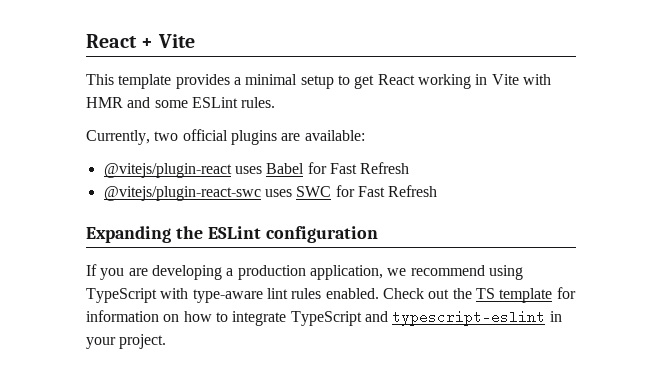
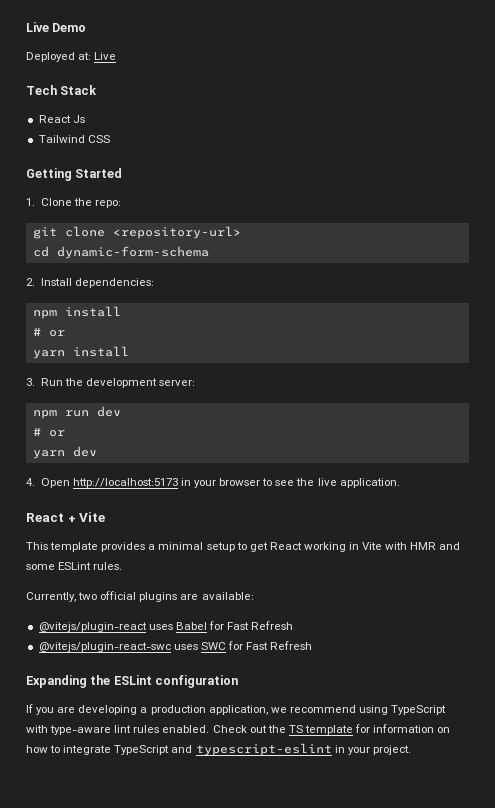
(86, 41) none -> [26,22,87,32] [26,52,117,62] [26,85,98,95] [38,115,85,123] [38,135,110,143] [26,168,123,181] [26,198,121,208] [32,226,241,239] [32,246,209,259] [26,278,154,288] [32,306,121,319] [32,327,65,337] [32,346,129,359] [26,378,196,388] [32,406,121,419] [32,427,65,437] [32,446,97,459] [26,478,400,488] Live Demo // Deployed at: Live // Tech Stack // React Js // Tailwind CSS // Getting Started // 1. Clone the repo: // git clone <repository-url> // cd dynamic-form-schema // 2. Install dependencies: // npm install // # or // yarn install // 3. Run the development server: // npm run dev // # or // yarn dev // 4. Open http://localhost:5173 in your browser to see the live application. //

